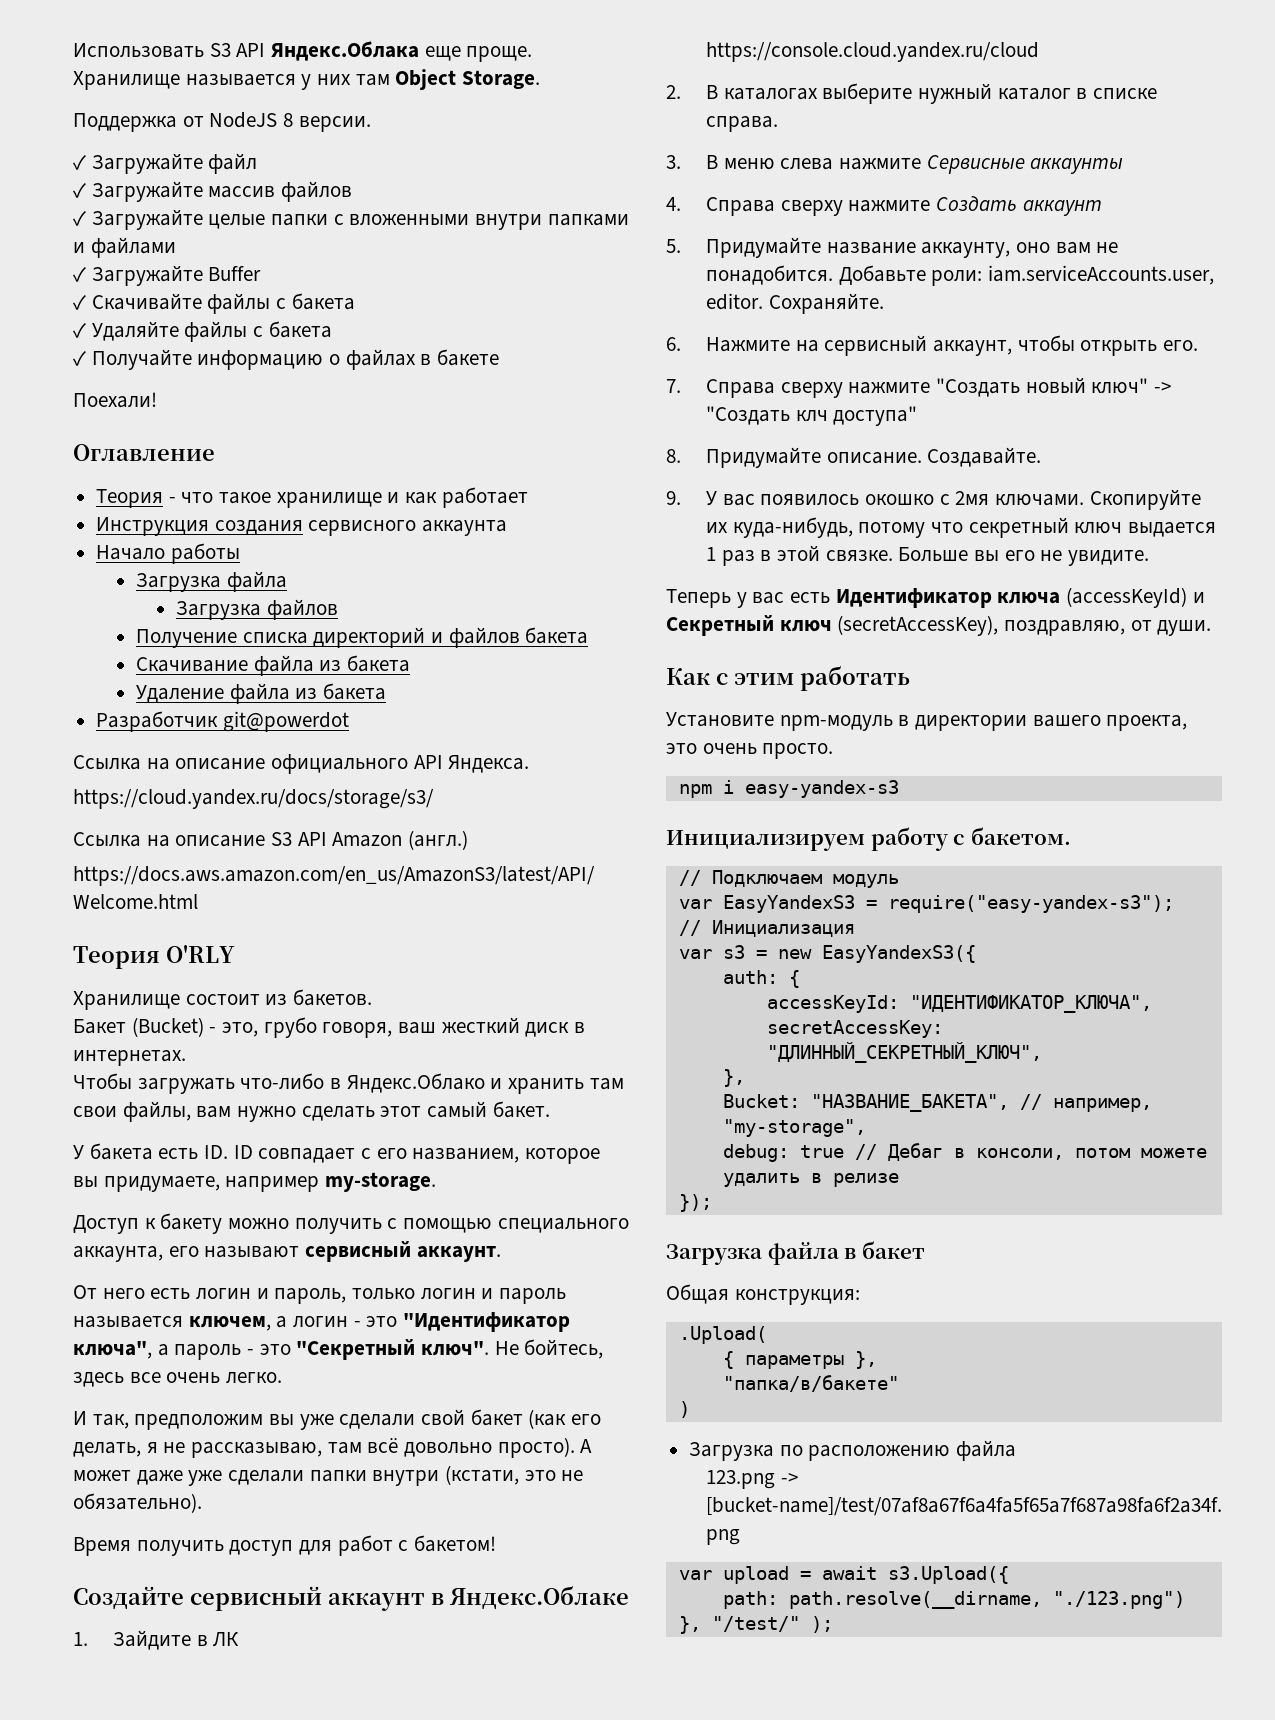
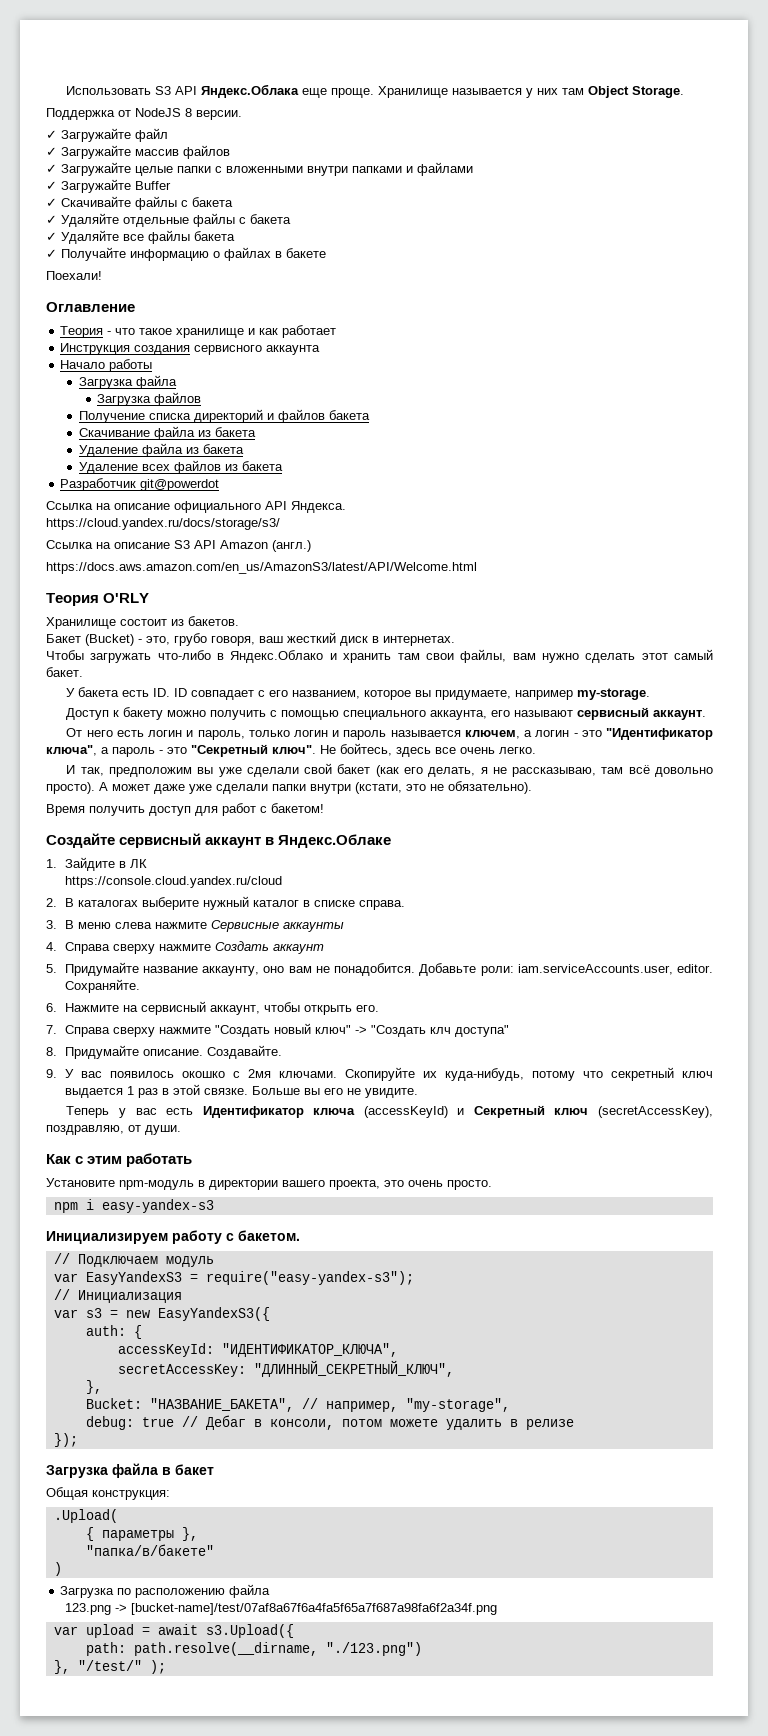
[184,321,332,342] файлы с бакета -> [123,213,291,227] [46,230,235,244] отдельные файлы с бакета // ✓ Удаляйте все файлы бакета
(387, 691) none -> [78,460,283,474] // Удаление всех файлов из бакета

